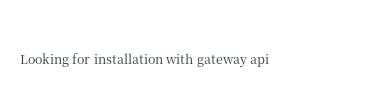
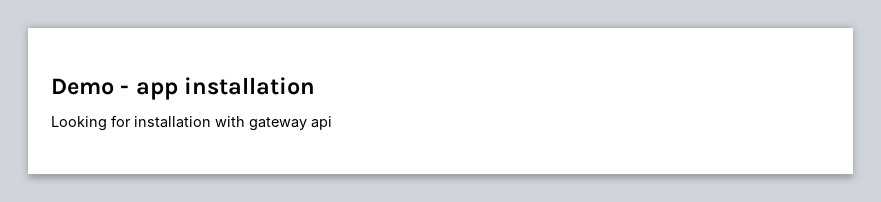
(20, 60) none -> [51,77,316,100] Demo - app installation //

